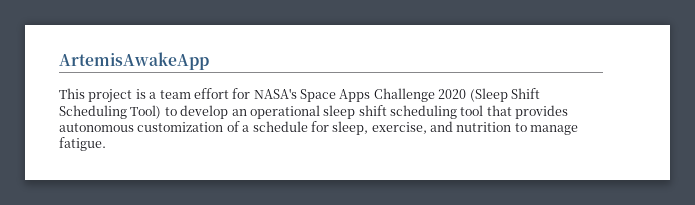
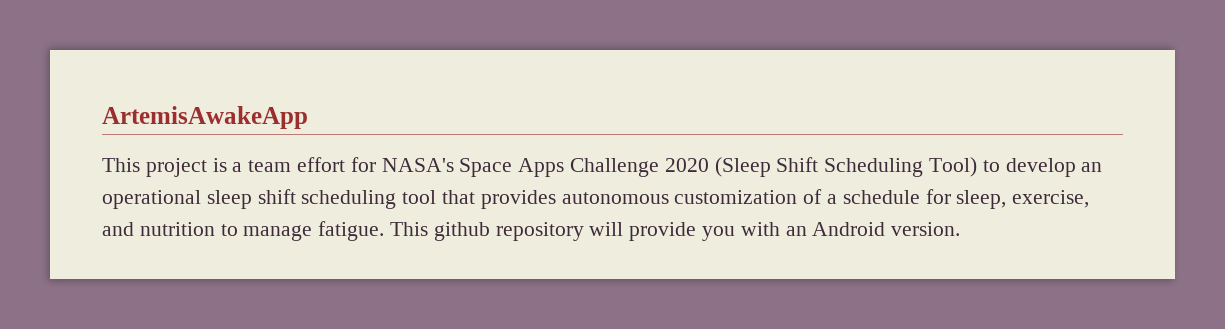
(106, 144) none -> [390,222,961,241] This github repository will provide you with an Android version.

